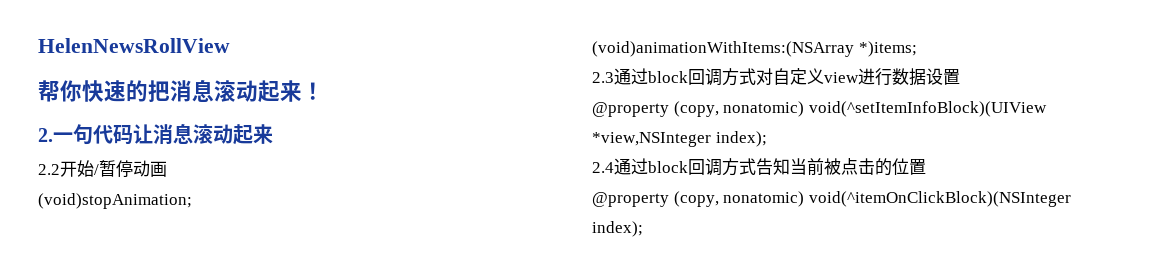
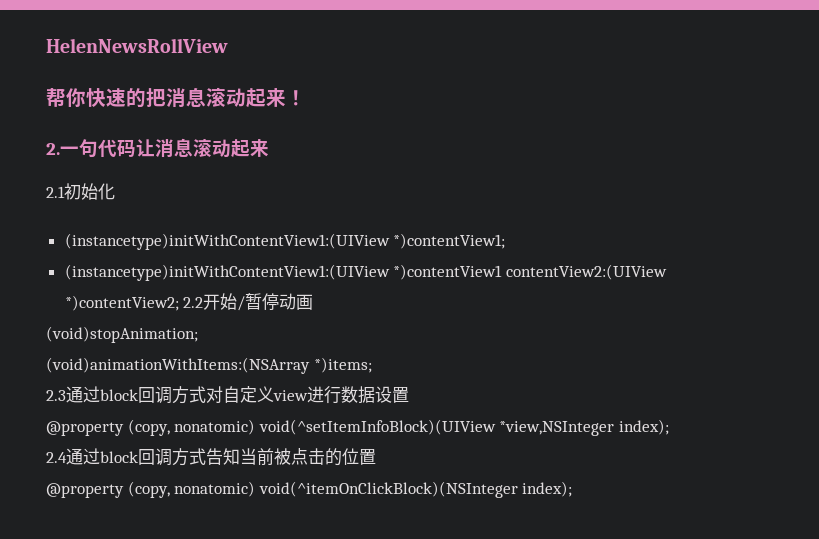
(273, 134) none -> [46,183,115,200] [64,233,506,250] [64,264,667,281] [64,295,179,311] 2.1初始化 // (instancetype)initWithContentView1:(UIView *)contentView1; // (instancetype)initWithContentView1:(UIView *)contentView1 contentView2:(UIView *)contentView2;

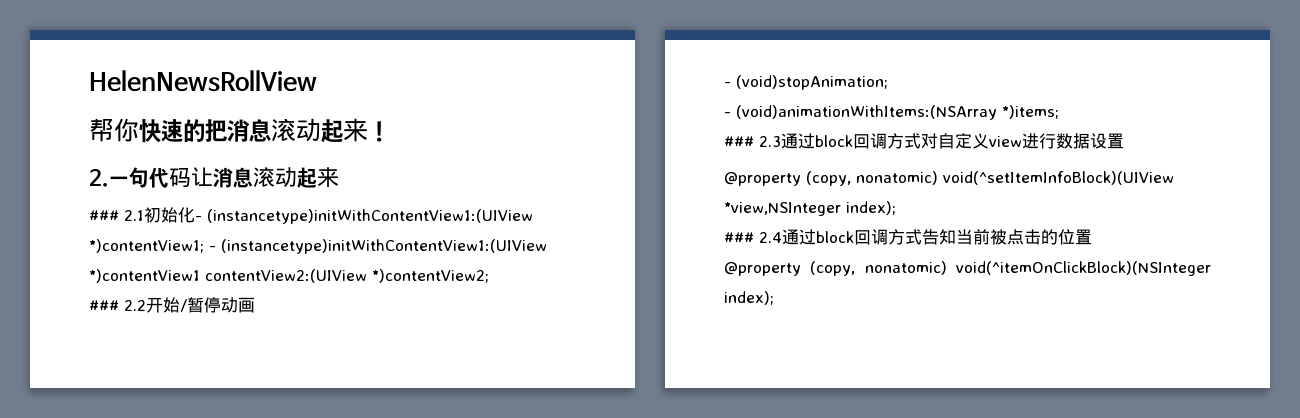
(269, 148) none -> [89,210,119,221] ###
(115, 191) // -> [195,216,202,221] -
(506, 241) // -> [209,246,216,251] -
(179, 303) none -> [89,300,119,311] // ###
(314, 302) none -> [724,82,731,87] -
(198, 334) none -> [724,112,731,117] -
(372, 365) none -> [724,136,754,147] ###
(669, 427) none -> [724,232,754,243] ###

